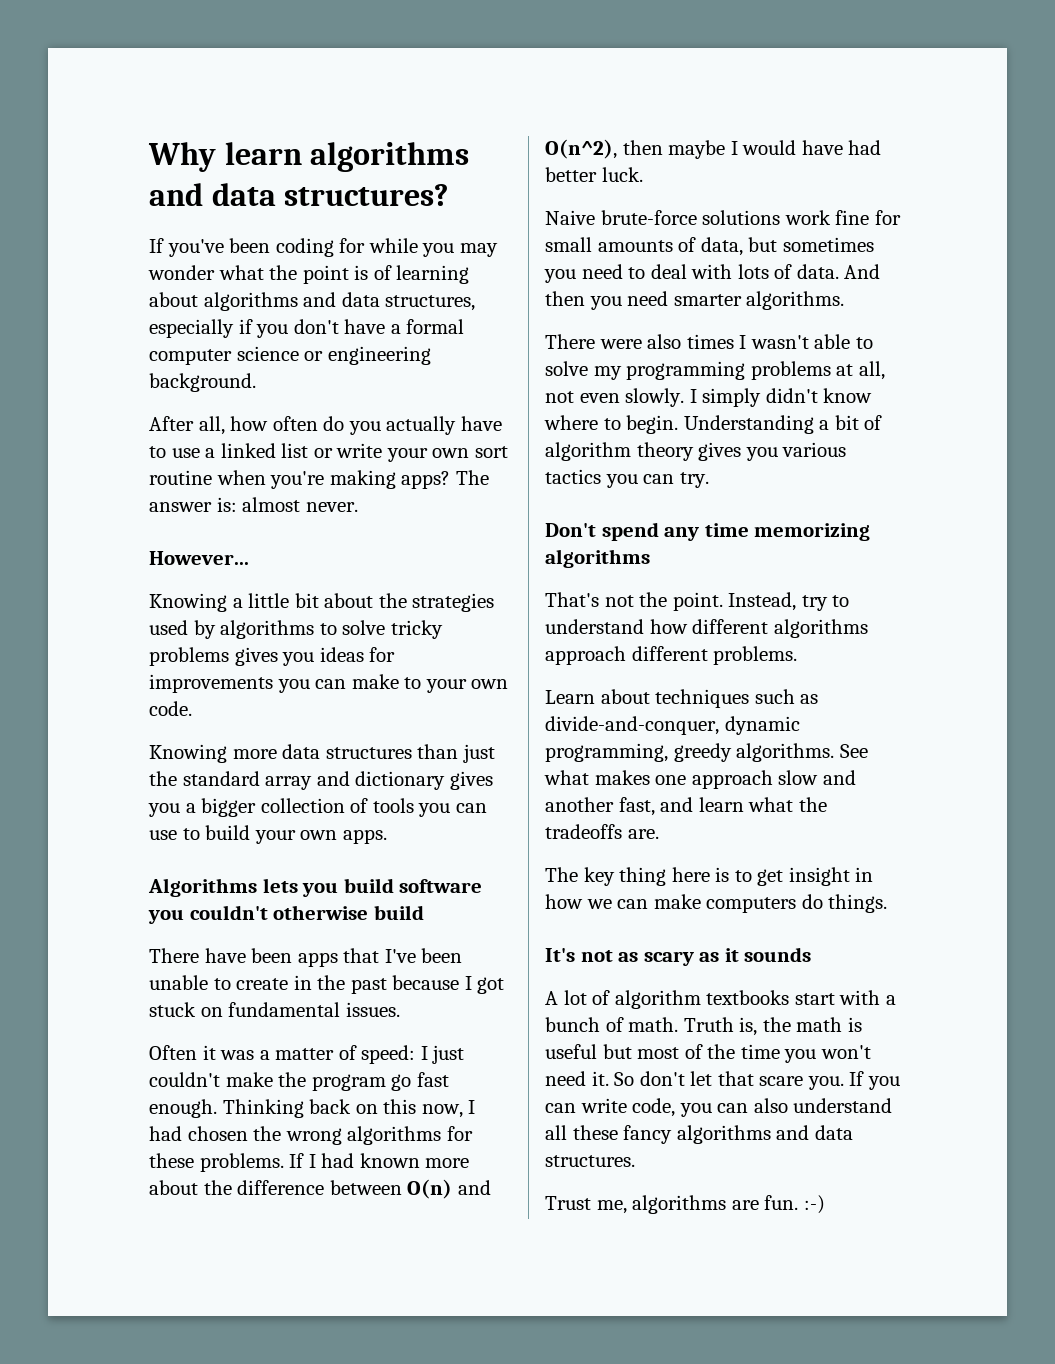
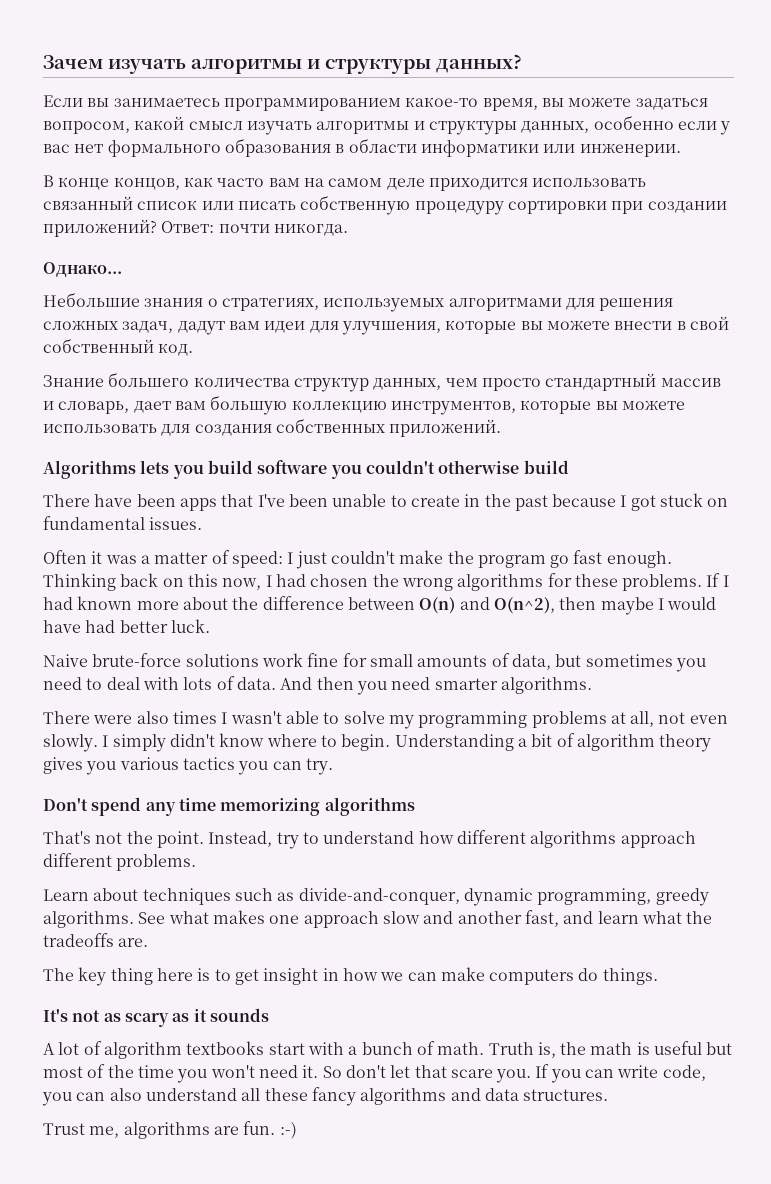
[148,142,470,172] [149,183,449,206] [149,238,498,257] [148,265,470,284] [149,292,476,311] [149,319,465,338] [149,346,431,365] [149,373,256,392] [149,416,502,435] [149,443,508,462] [149,470,489,489] [149,497,358,512] [149,551,249,565] [149,593,495,612] [149,620,443,639] [149,647,396,666] [149,674,509,693] [149,701,192,716] [149,744,495,763] [149,771,493,790] [148,798,487,817] [149,825,387,844] Why learn algorithms and data structures? // If you've been coding for while you may wonder what the point is of learning about algorithms and data structures, especially if you don't have a formal computer science or engineering background. // After all, how often do you actually have to use a linked list or write your own sort routine when you're making apps? The answer is: almost never. // However... // Knowing a little bit about the strategies used by algorithms to solve tricky problems gives you ideas for improvements you can make to your own code. // Knowing more data structures than just the standard array and dictionary gives you a bigger collection of tools you can use to build your own apps. -> [43,54,522,74] [43,95,708,111] [43,115,731,135] [43,138,681,157] [43,175,647,191] [43,195,727,215] [43,219,348,237] [43,262,122,277] [43,292,674,312] [43,316,729,335] [43,338,194,356] [43,372,721,392] [43,395,685,415] [43,418,502,437] Зачем изучать алгоритмы и структуры данных? // Если вы занимаетесь программированием какое-то время, вы можете задаться вопросом, какой смысл изучать алгоритмы и структуры данных, особенно если у вас нет формального образования в области информатики или инженерии. // В конце концов, как часто вам на самом деле приходится использовать связанный список или писать собственную процедуру сортировки при создании приложений? Ответ: почти никогда. // Однако... // Небольшие знания о стратегиях, используемых алгоритмами для решения сложных задач, дадут вам идеи для улучшения, которые вы можете внести в свой собственный код. // Знание большего количества структур данных, чем просто стандартный массив и словарь, дает вам большую коллекцию инструментов, которые вы можете использовать для создания собственных приложений.

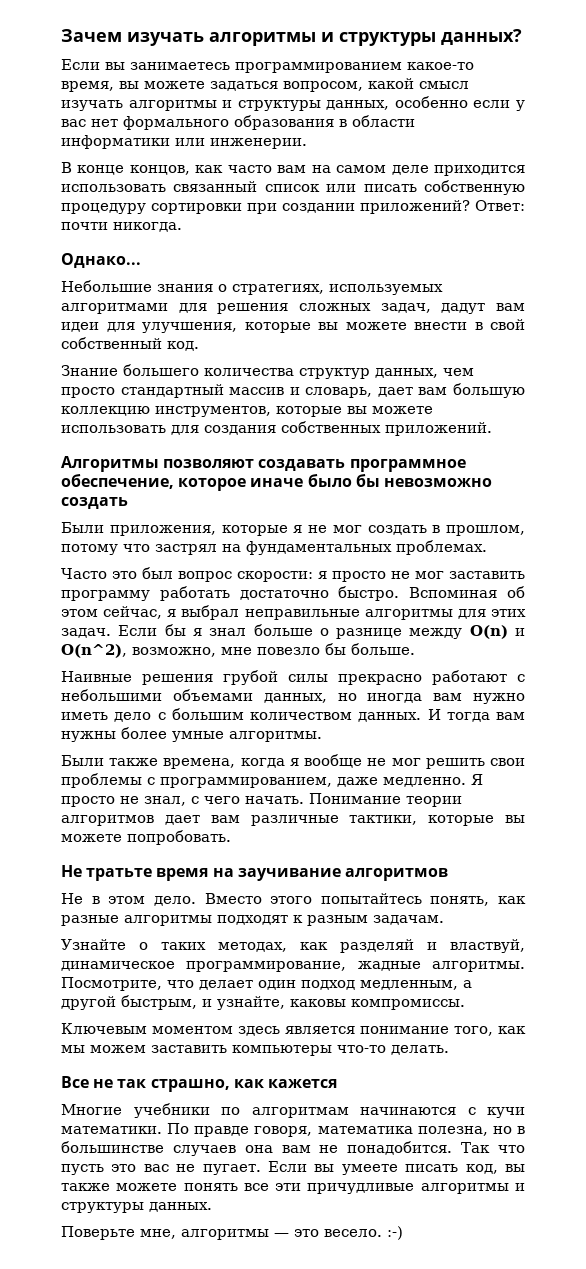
[43,460,569,479] [43,493,729,511] [43,516,203,530] [43,550,672,569] [43,573,729,591] [43,596,717,615] [43,619,210,633] [43,653,706,672] [43,676,592,695] [43,711,728,729] [43,733,712,752] [43,757,333,775] [43,797,415,816] [43,830,696,849] [43,853,197,871] [43,888,709,906] [43,910,713,928] [43,933,149,947] [43,967,658,986] [43,1008,269,1027] [43,1041,733,1059] [43,1064,706,1083] [42,1087,609,1106] [43,1121,276,1139] Algorithms lets you build software you couldn't otherwise build // There have been apps that I've been unable to create in the past because I got stuck on fundamental issues. // Often it was a matter of speed: I just couldn't make the program go fast enough. Thinking back on this now, I had chosen the wrong algorithms for these problems. If I had known more about the difference between O(n) and O(n^2), then maybe I would have had better luck. // Naive brute-force solutions work fine for small amounts of data, but sometimes you need to deal with lots of data. And then you need smarter algorithms. // There were also times I wasn't able to solve my programming problems at all, not even slowly. I simply didn't know where to begin. Understanding a bit of algorithm theory gives you various tactics you can try. // Don't spend any time memorizing algorithms // That's not the point. Instead, try to understand how different algorithms approach different problems. // Learn about techniques such as divide-and-conquer, dynamic programming, greedy algorithms. See what makes one approach slow and another fast, and learn what the tradeoffs are. // The key thing here is to get insight in how we can make computers do things. // It's not as scary as it sounds // A lot of algorithm textbooks start with a bunch of math. Truth is, the math is useful but most of the time you won't need it. So don't let that scare you. If you can write code, you can also understand all these fancy algorithms and data structures. // Trust me, algorithms are fun. -> [61,456,466,472] [61,474,492,491] [61,497,128,509] [61,522,525,536] [61,540,487,555] [61,567,525,582] [61,586,525,601] [61,605,526,620] [61,624,525,639] [61,643,415,658] [61,670,525,685] [61,689,525,704] [61,708,525,722] [61,727,322,742] [61,754,525,769] [61,773,483,788] [61,793,462,807] [61,815,525,826] [61,830,231,845] [61,865,448,881] [61,893,526,906] [61,915,444,926] [61,939,525,953] [61,961,525,972] [61,977,472,991] [61,995,465,1010] [61,1023,526,1036] [61,1045,449,1056] [61,1076,337,1092] [61,1103,525,1118] [61,1123,525,1137] [61,1141,525,1156] [61,1161,525,1175] [61,1183,525,1194] [61,1202,212,1213] [61,1226,382,1240] Алгоритмы позволяют создавать программное обеспечение, которое иначе было бы невозможно создать // Были приложения, которые я не мог создать в прошлом, потому что застрял на фундаментальных проблемах. // Часто это был вопрос скорости: я просто не мог заставить программу работать достаточно быстро. Вспоминая об этом сейчас, я выбрал неправильные алгоритмы для этих задач. Если бы я знал больше о разнице между O(n) и O(n^2), возможно, мне повезло бы больше. // Наивные решения грубой силы прекрасно работают с небольшими объемами данных, но иногда вам нужно иметь дело с большим количеством данных. И тогда вам нужны более умные алгоритмы. // Были также времена, когда я вообще не мог решить свои проблемы с программированием, даже медленно. Я просто не знал, с чего начать. Понимание теории алгоритмов дает вам различные тактики, которые вы можете попробовать. // Не тратьте время на заучивание алгоритмов // Не в этом дело. Вместо этого попытайтесь понять, как разные алгоритмы подходят к разным задачам. // Узнайте о таких методах, как разделяй и властвуй, динамическое программирование, жадные алгоритмы. Посмотрите, что делает один подход медленным, а другой быстрым, и узнайте, каковы компромиссы. // Ключевым моментом здесь является понимание того, как мы можем заставить компьютеры что-то делать. // Все не так страшно, как кажется // Многие учебники по алгоритмам начинаются с кучи математики. По правде говоря, математика полезна, но в большинстве случаев она вам не понадобится. Так что пусть это вас не пугает. Если вы умеете писать код, вы также можете понять все эти причудливые алгоритмы и структуры данных. // Поверьте мне, алгоритмы — это весело.

